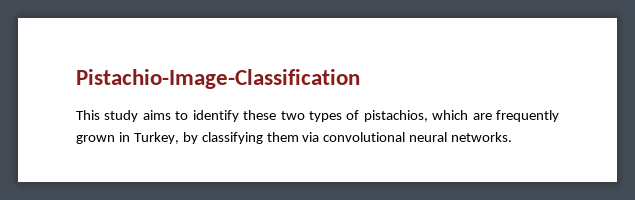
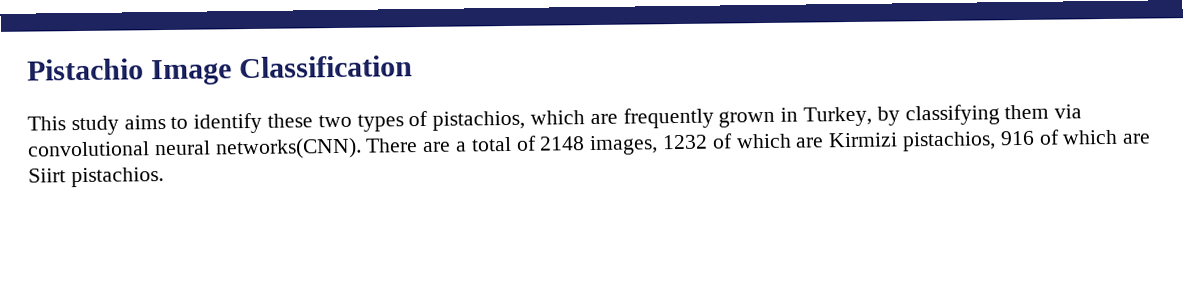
[76,69,360,89] Pistachio-Image-Classification -> [27,55,414,86] Pistachio Image Classification
[451,132,513,142] networks. -> [214,129,1152,160] [28,167,164,188] networks(CNN). There are a total of 2148 images, 1232 of which are Kirmizi pistachios, 916 of which are Siirt pistachios.

